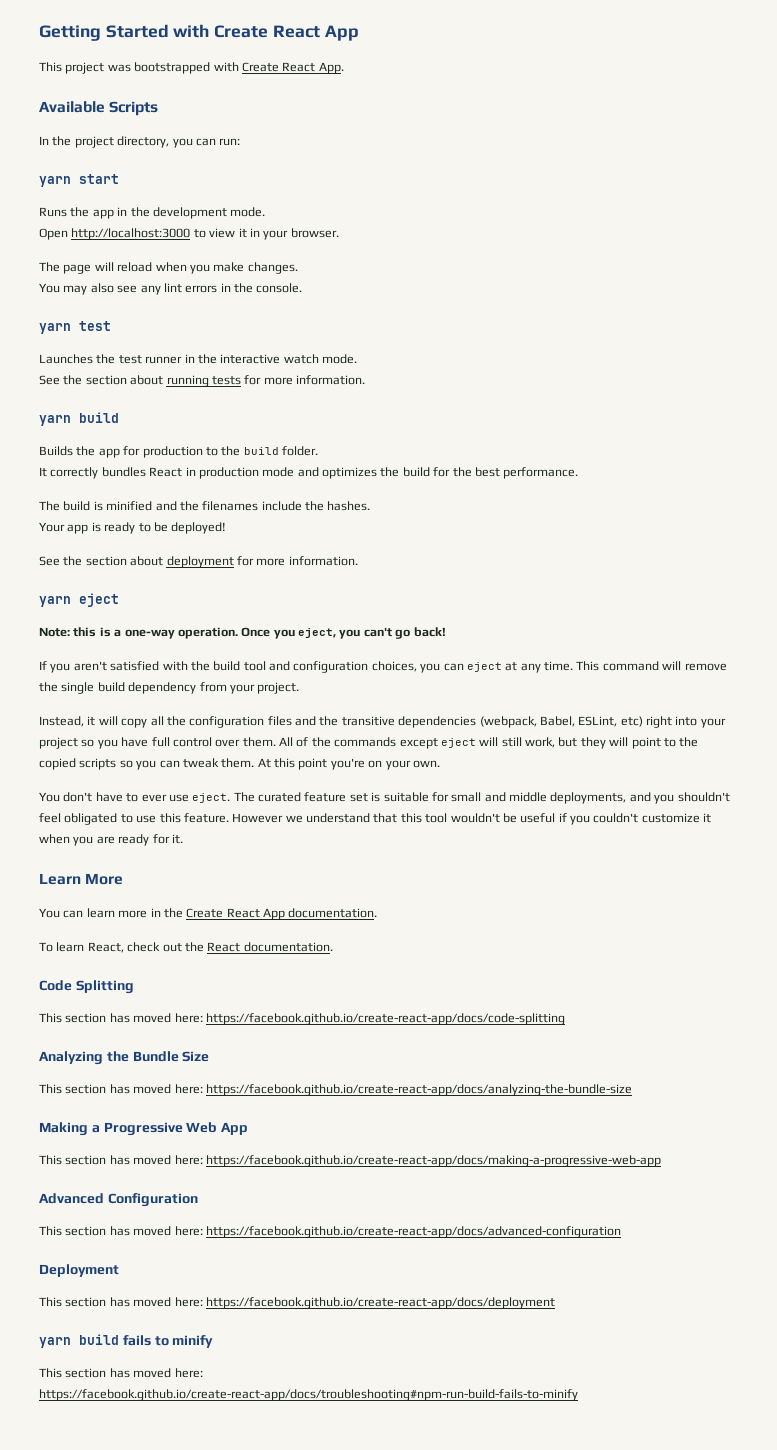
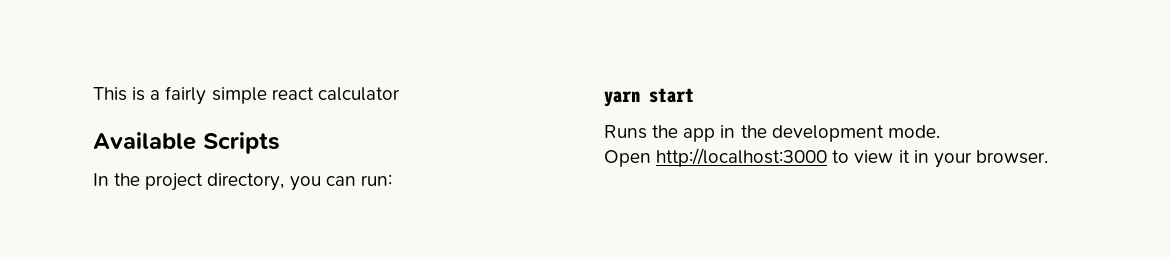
[39,24,359,41] [39,62,344,74] Getting Started with Create React App // This project was bootstrapped with Create React App. -> [93,86,400,105] This is a fairly simple react calculator
[39,262,298,274] [39,283,303,295] [39,321,111,334] [39,354,357,364] [39,375,365,387] [39,412,119,426] [39,446,318,458] [39,467,579,479] [39,501,371,511] [39,522,227,534] [39,556,358,568] [39,593,119,607] [39,627,446,639] [39,661,727,673] [39,682,300,694] [39,716,726,728] [39,737,699,749] [39,758,440,770] [39,792,730,804] [39,813,712,825] [39,834,183,846] [39,873,124,885] [39,908,378,920] [39,942,333,953] [39,980,134,994] [39,1013,565,1025] [39,1051,210,1065] [39,1084,632,1096] [39,1122,249,1136] [39,1155,661,1167] [39,1193,198,1207] [39,1226,621,1238] [39,1264,119,1277] [39,1297,555,1309] [39,1334,214,1348] [39,1368,203,1378] [39,1389,578,1401] // The page will reload when you make changes. // You may also see any lint errors in the console. // yarn test // Launches the test runner in the interactive watch mode. // See the section about running tests for more information. // yarn build // Builds the app for production to the build folder. // It correctly bundles React in production mode and optimizes the build for the best performance. // The build is minified and the filenames include the hashes. // Your app is ready to be deployed! // See the section about deployment for more information. // yarn eject // Note: this is a one-way operation. Once you eject, you can't go back! // If you aren't satisfied with the build tool and configuration choices, you can eject at any time. This command will remove the single build dependency from your project. // Instead, it will copy all the configuration files and the transitive dependencies (webpack, Babel, ESLint, etc) right into your project so you have full control over them. All of the commands except eject will still work, but they will point to the copied scripts so you can tweak them. At this point you're on your own. // You don't have to ever use eject. The curated feature set is suitable for small and middle deployments, and you shouldn't feel obligated to use this feature. However we understand that this tool wouldn't be useful if you couldn't customize it when you are ready for it. // Learn More // You can learn more in the Create React App documentation. // To learn React, check out the React documentation. // Code Splitting // This section has moved here: https://facebook.github.io/create-react-app/docs/code-splitting // Analyzing the Bundle Size // This section has moved here: https://facebook.github.io/create-react-app/docs/analyzing-the-bundle-size // Making a Progressive Web App // This section has moved here: https://facebook.github.io/create-react-app/docs/making-a-progressive-web-app // Advanced Configuration // This section has moved here: https://facebook.github.io/create-react-app/docs/advanced-configuration // Deployment // This section has moved here: https://facebook.github.io/create-react-app/docs/deployment // yarn build fails to minify // This section has moved here: https://facebook.github.io/create-react-app/docs/troubleshooting#npm-run-build-fails-to-minify -> (1048, 157) none

